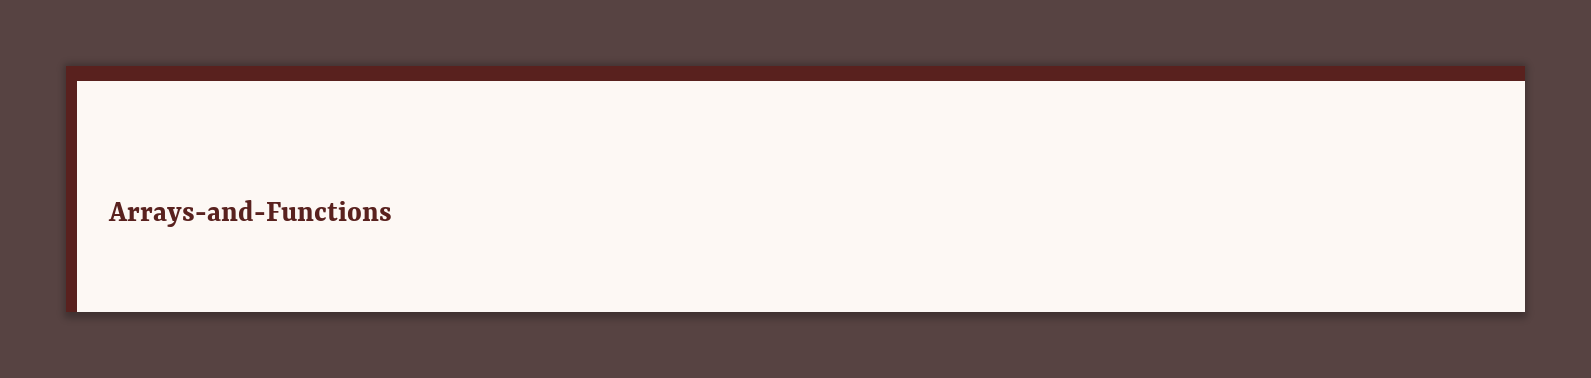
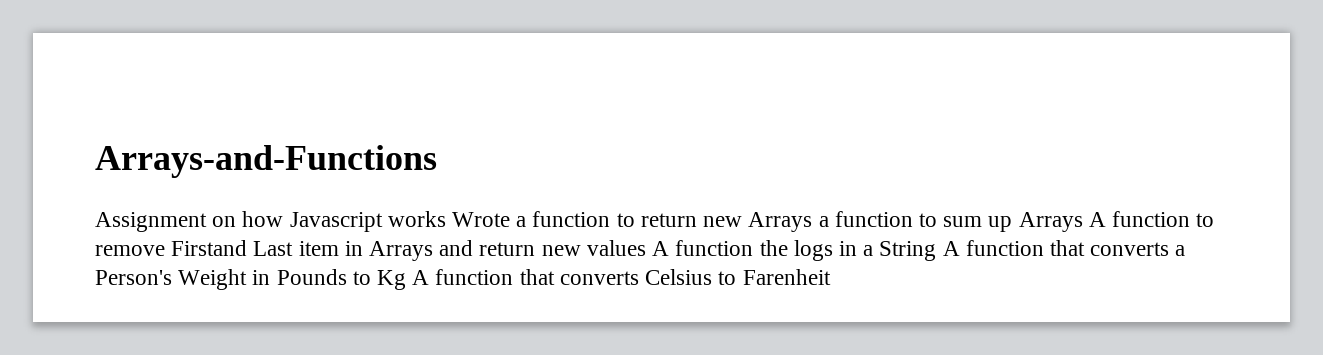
(392, 213) none -> [95,211,1215,232] [95,240,1186,261] [95,269,831,290] // Assignment on how Javascript works Wrote a function to return new Arrays a function to sum up Arrays A function to remove Firstand Last item in Arrays and return new values A function the logs in a String A function that converts a Person's Weight in Pounds to Kg A function that converts Celsius to Farenheit

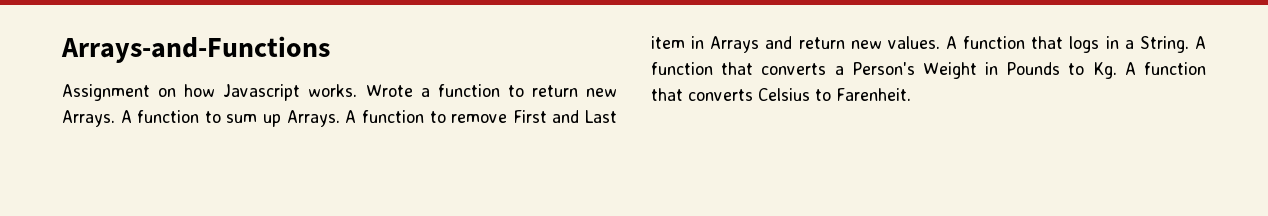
[387,211,446,227] works -> [308,84,358,97] works.
[748,212,829,232] Arrays a -> [62,110,132,127] Arrays. A
[1018,212,1083,232] Arrays -> [286,110,340,127] Arrays.
[171,240,248,256] Firstand -> [512,110,580,123] First and
[586,240,788,256] values A function the -> [887,36,1064,49] values. A function that
[879,241,937,261] String -> [1139,36,1189,53] String.
[377,270,407,290] Kg -> [1092,62,1117,79] Kg.
[742,269,831,285] Farenheit -> [836,88,911,101] Farenheit.

